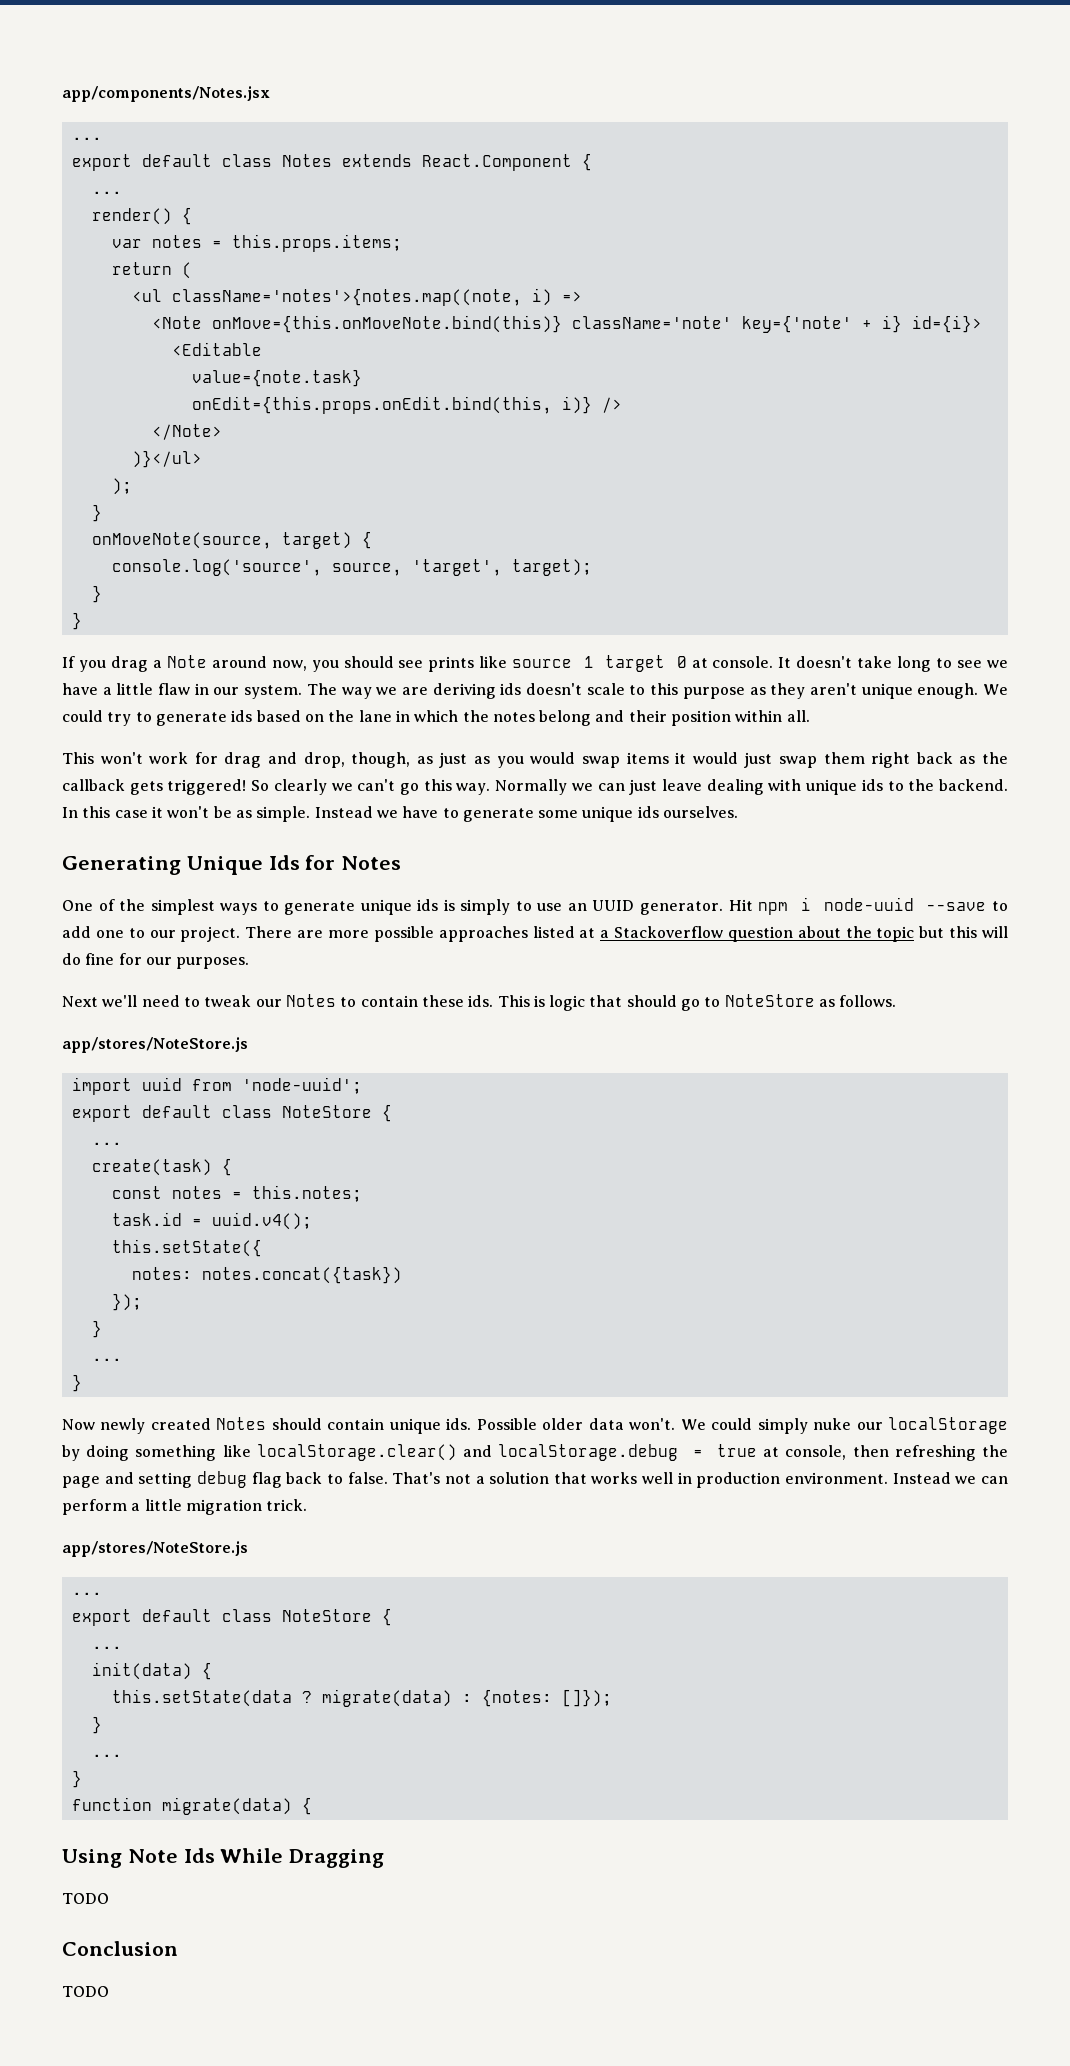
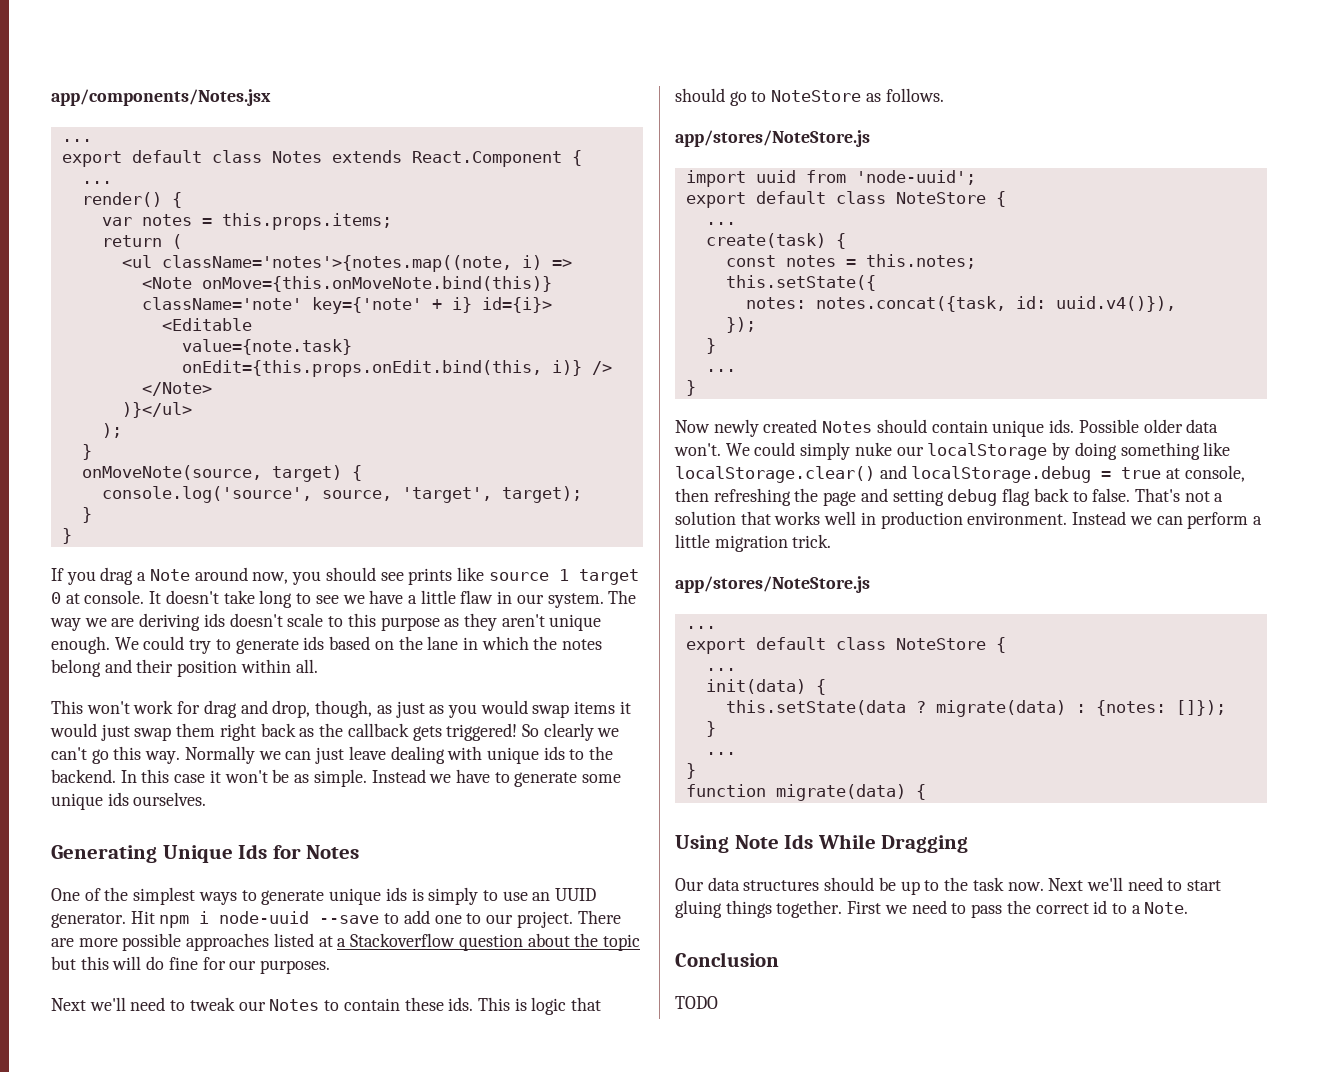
[111,1212,312,1230] // task.id = uuid.v4(); -> (976, 261) none
[201,1266,402,1284] notes.concat({task}) -> [815,296,1176,312] notes.concat({task, id: uuid.v4()}),
[62,1893,109,1904] TODO -> [675,877,1222,895] [675,900,1189,918] Our data structures should be up to the task now. Next we'll need to start gluing things together. First we need to pass the correct id to a Note.

